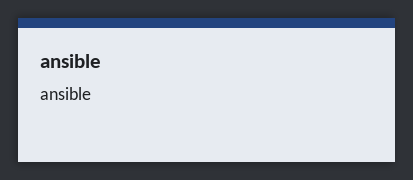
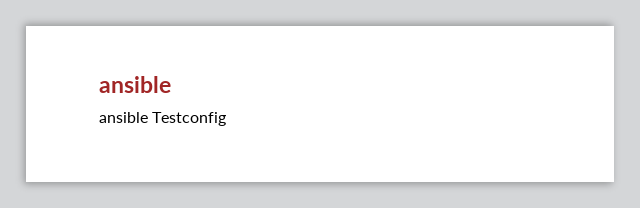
(91, 93) none -> [152,112,227,126] Testconfig

